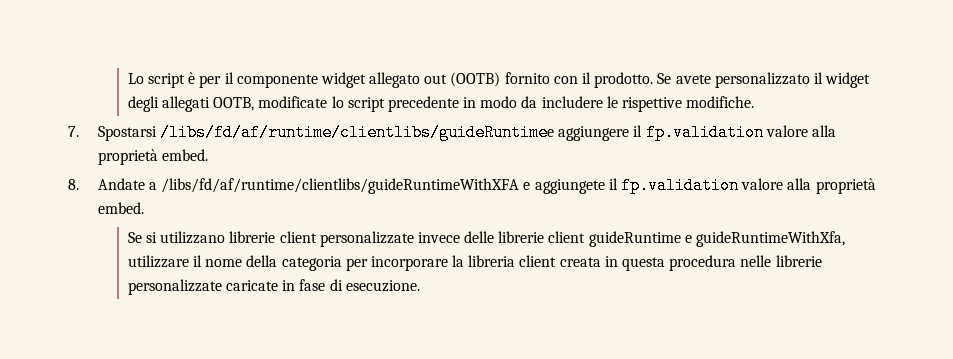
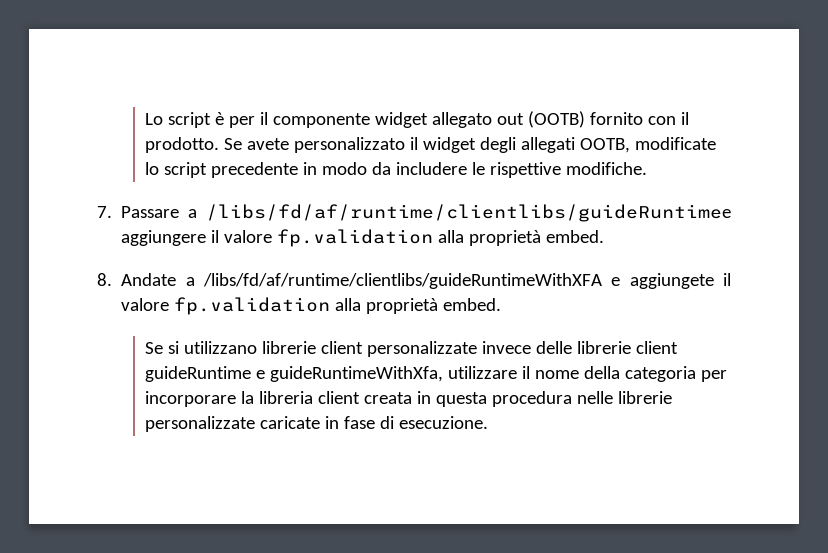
[97,126,157,141] Spostarsi -> [121,206,198,218] Passare a
[645,124,808,141] fp.validation valore -> [224,229,434,247] valore fp.validation
[621,177,784,194] fp.validation valore -> [121,297,331,315] valore fp.validation

